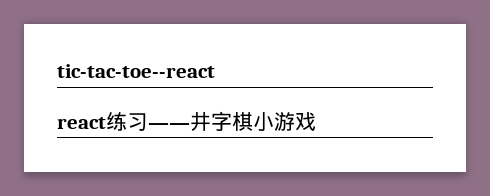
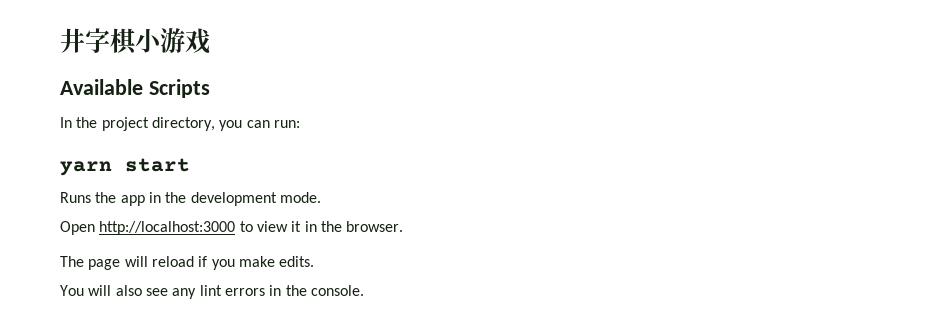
[57,64,215,78] [57,112,190,131] tic-tac-toe--react // react练习—— -> (60, 40) none
(316, 121) none -> [60,79,210,98] [60,117,300,131] [60,158,190,176] [60,192,321,206] [60,221,404,235] [60,256,315,270] [60,285,364,299] // Available Scripts // In the project directory, you can run: // yarn start // Runs the app in the development mode. // Open http://localhost:3000 to view it in the browser. // The page will reload if you make edits. // You will also see any lint errors in the console.

